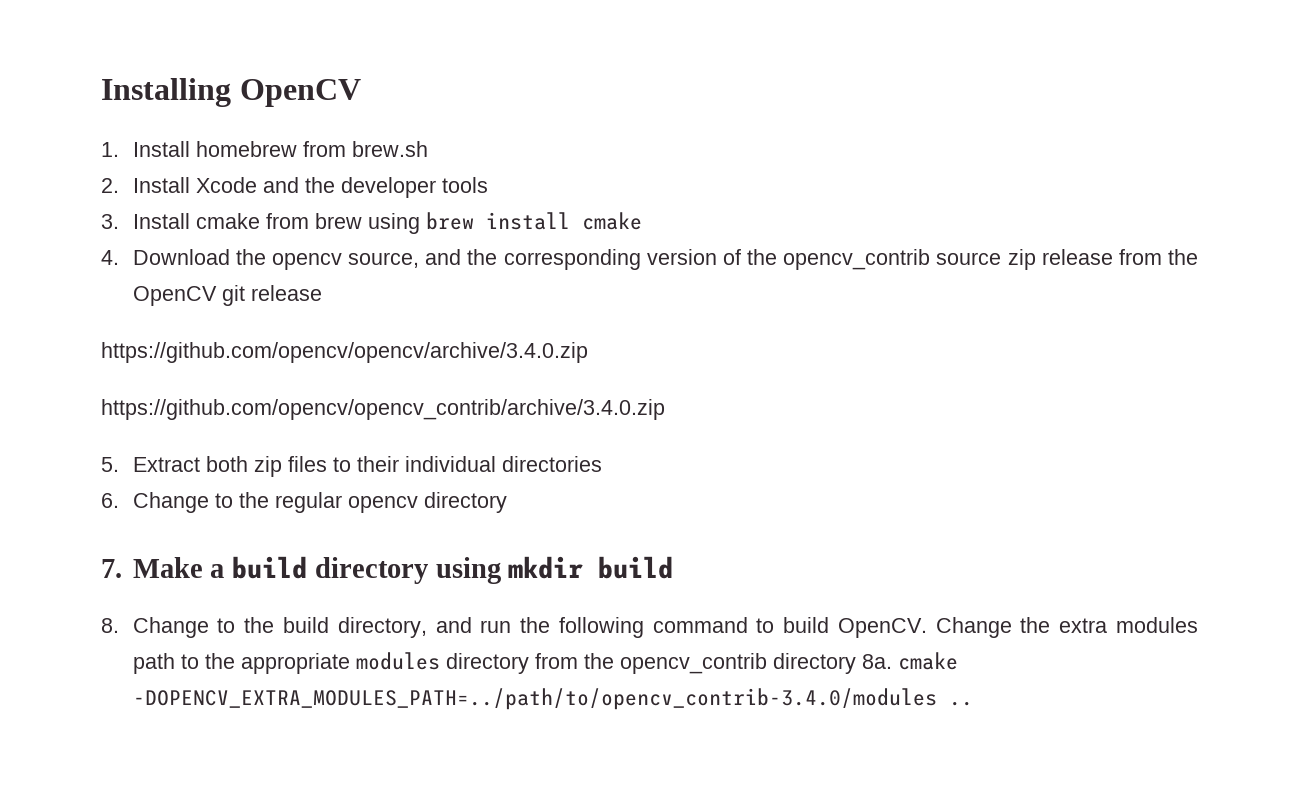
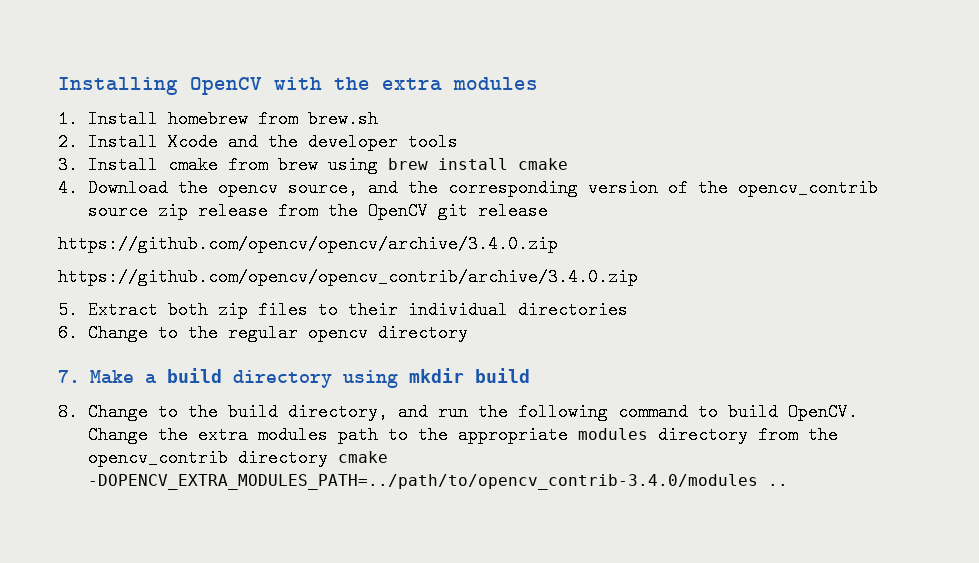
(361, 93) none -> [274,77,538,91] with the extra modules
[861,654,892,669] 8a. -> (329, 458) none

